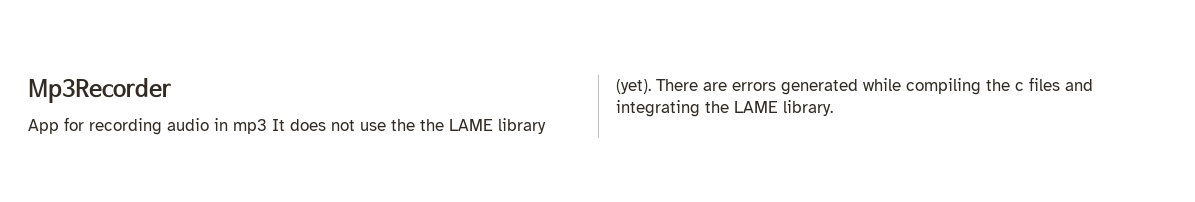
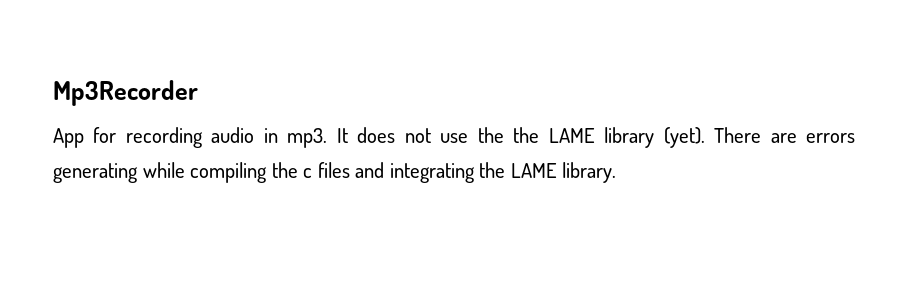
[233,119,267,134] mp3 -> [287,128,328,148] mp3.
[781,79,858,95] generated -> [53,163,138,183] generating

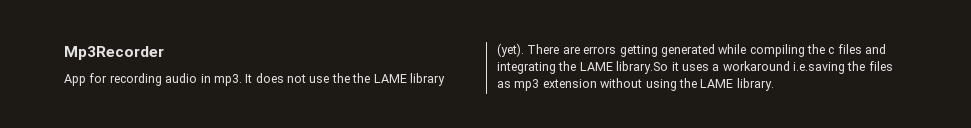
[53,163,138,183] generating -> [619,44,715,57] getting generated
(557, 170) none -> [616,61,893,74] [497,78,734,91] library.So it uses a workaround i.e.saving the files as mp3 extension without using the LAME

